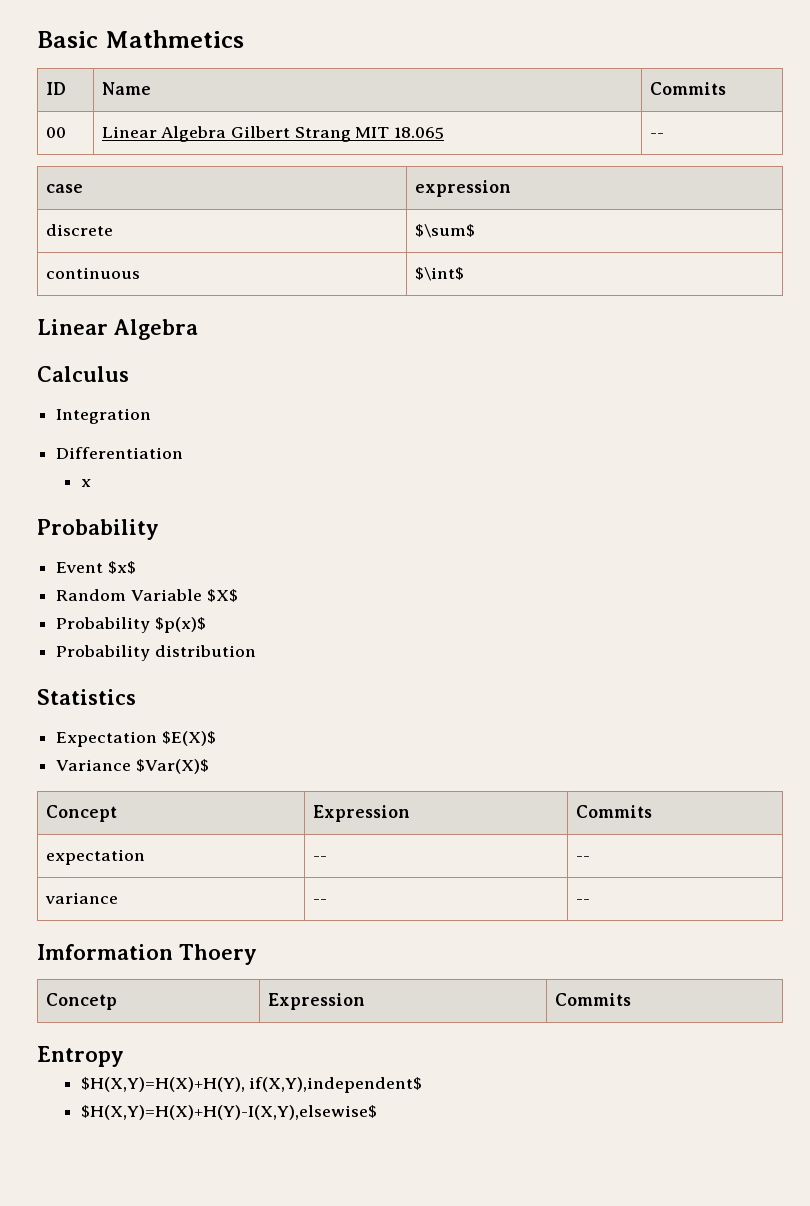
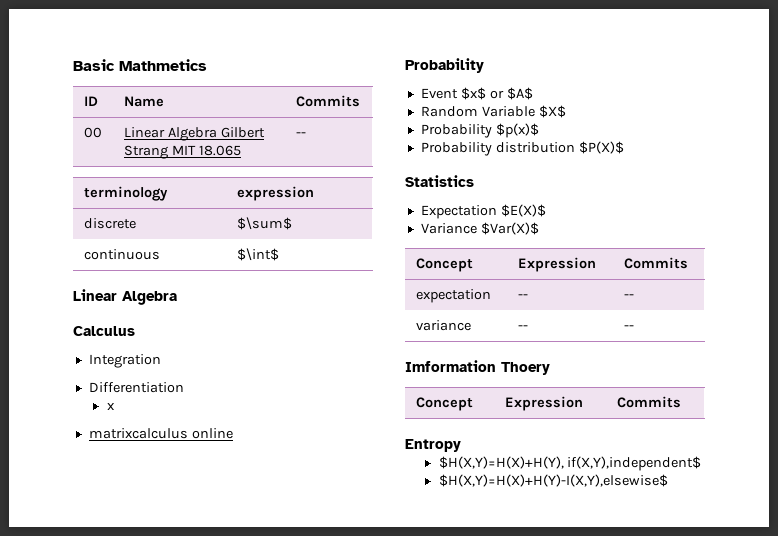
[45,184,83,193] case -> [83,186,168,201] terminology
(91, 483) none -> [88,428,233,439] // matrixcalculus online
(136, 567) none -> [489,87,533,100] or $A$
(256, 651) none -> [578,141,624,154] $P(X)$
[45,993,117,1010] Concetp -> [415,397,473,411] Concept

